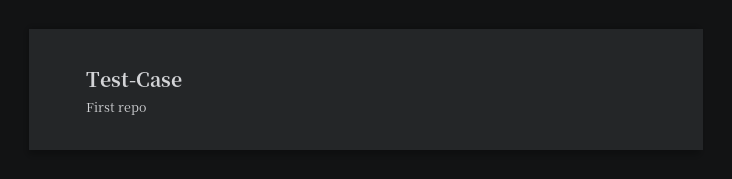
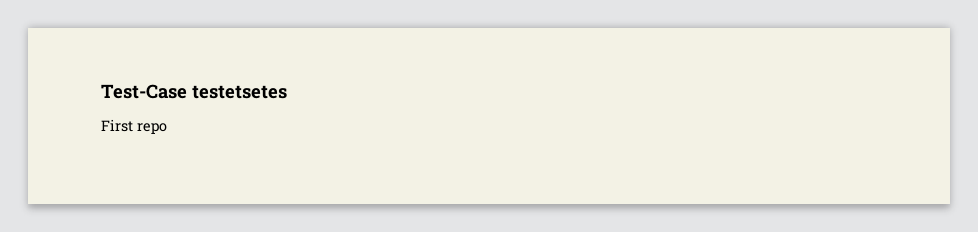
(182, 79) none -> [192,85,287,99] testetsetes

